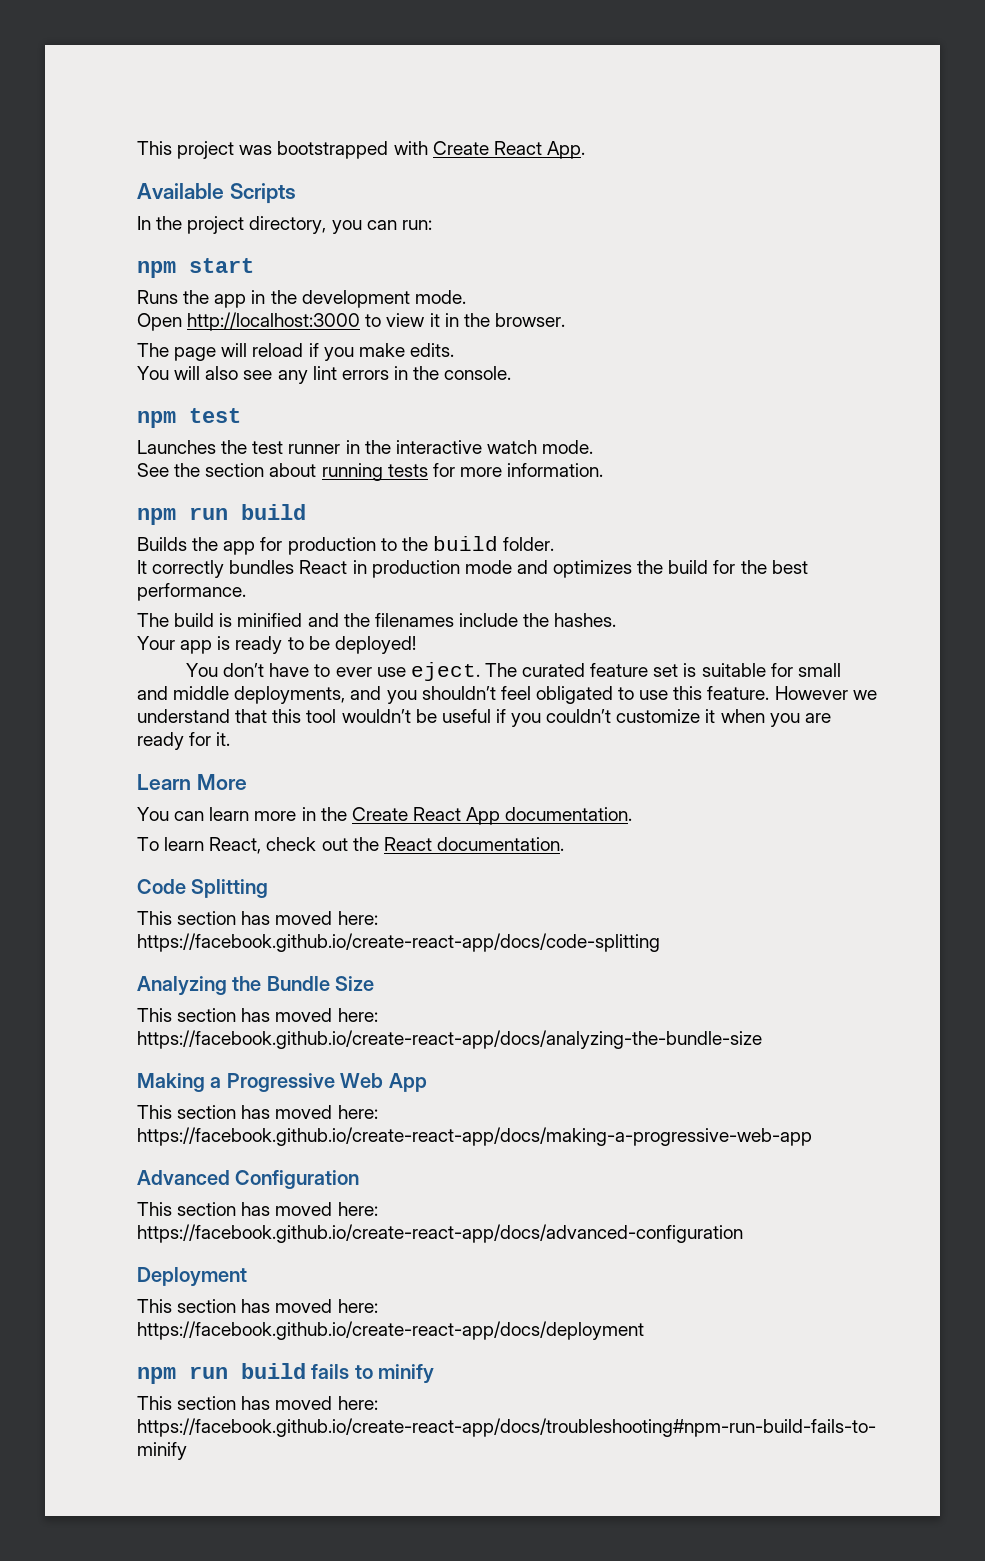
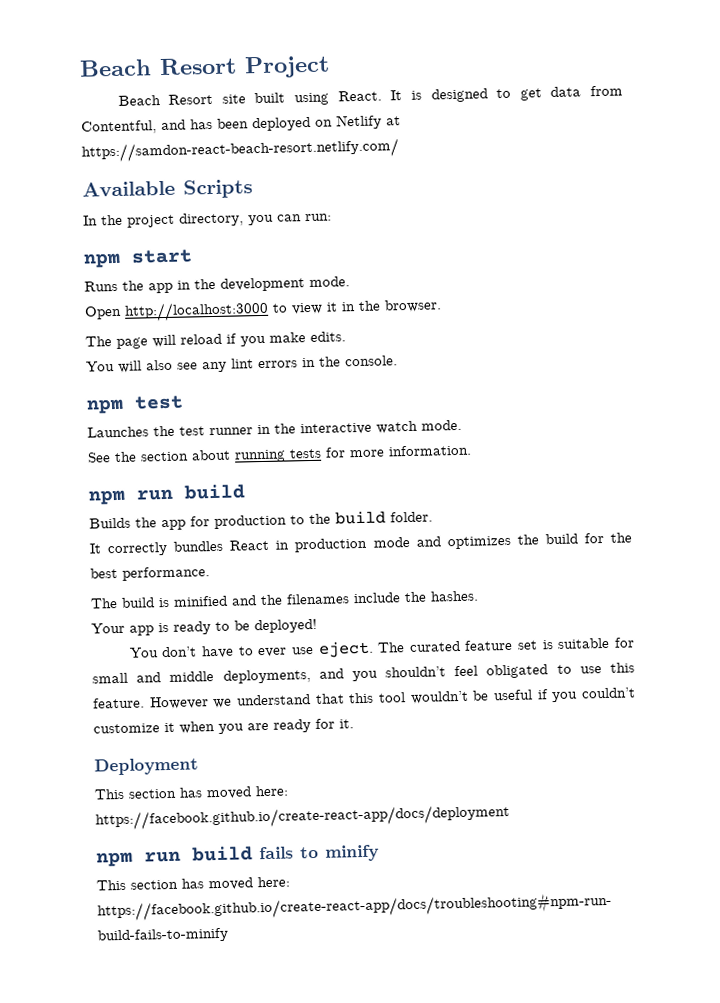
[137,141,585,159] This project was bootstrapped with Create React App. -> [79,55,330,79] [117,85,624,106] [81,114,401,135] [81,138,399,163] Beach Resort Project // Beach Resort site built using React. It is designed to get data from Contentful, and has been deployed on Netlify at https://samdon-react-beach-resort.netlify.com/
[137,774,247,790] [137,807,633,825] [137,837,564,854] [137,879,269,898] [137,911,378,925] [137,933,660,952] [137,976,375,996] [137,1008,378,1022] [137,1030,762,1049] [137,1073,427,1092] [137,1105,378,1119] [137,1127,812,1146] [137,1170,360,1189] [137,1202,378,1216] [137,1224,743,1243] // Learn More // You can learn more in the Create React App documentation. // To learn React, check out the React documentation. // Code Splitting // This section has moved here: https://facebook.github.io/create-react-app/docs/code-splitting // Analyzing the Bundle Size // This section has moved here: https://facebook.github.io/create-react-app/docs/analyzing-the-bundle-size // Making a Progressive Web App // This section has moved here: https://facebook.github.io/create-react-app/docs/making-a-progressive-web-app // Advanced Configuration // This section has moved here: https://facebook.github.io/create-react-app/docs/advanced-configuration -> (354, 724) none

